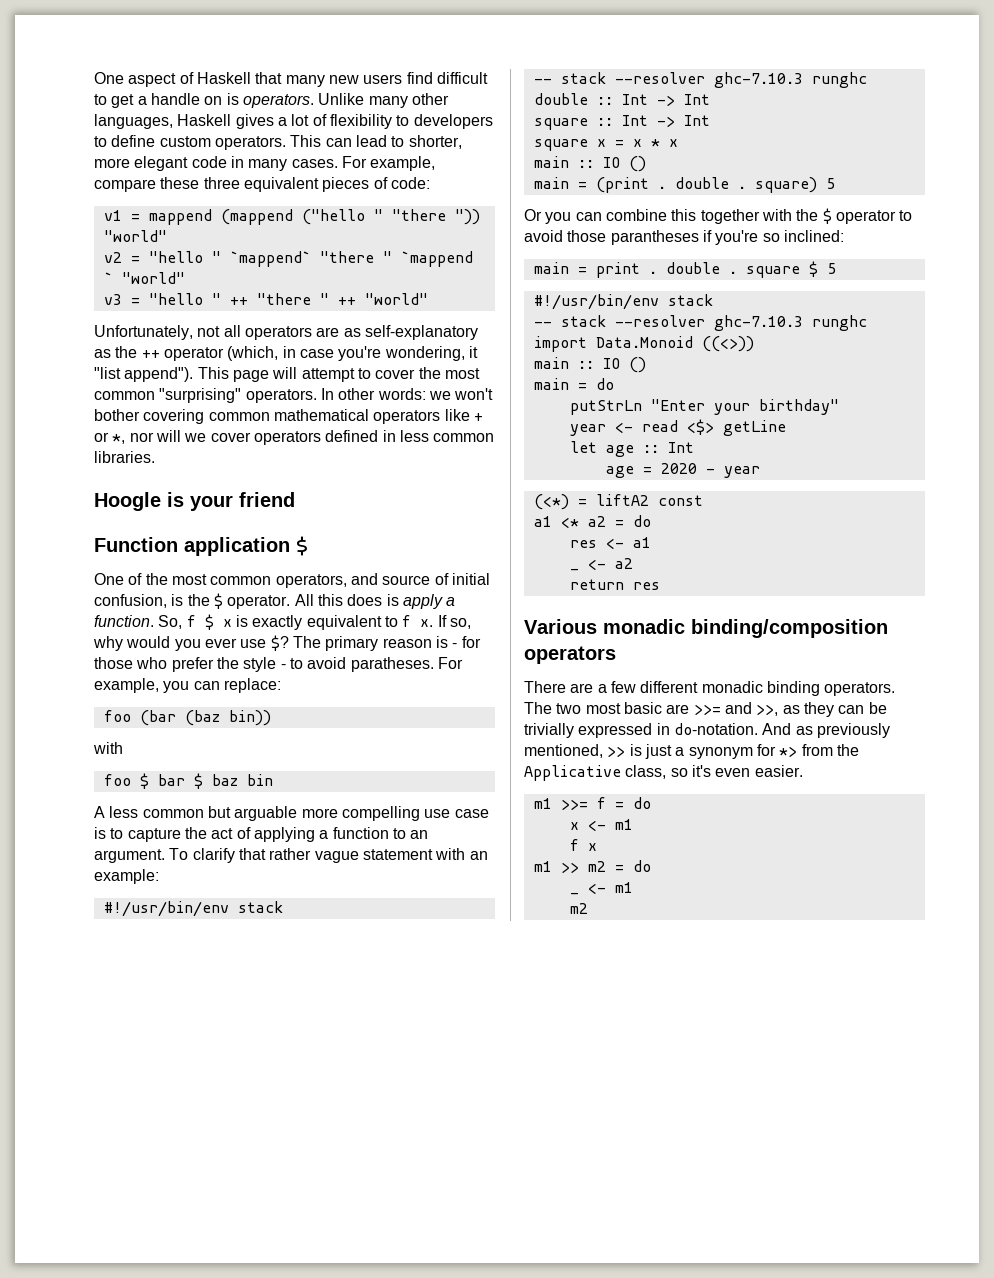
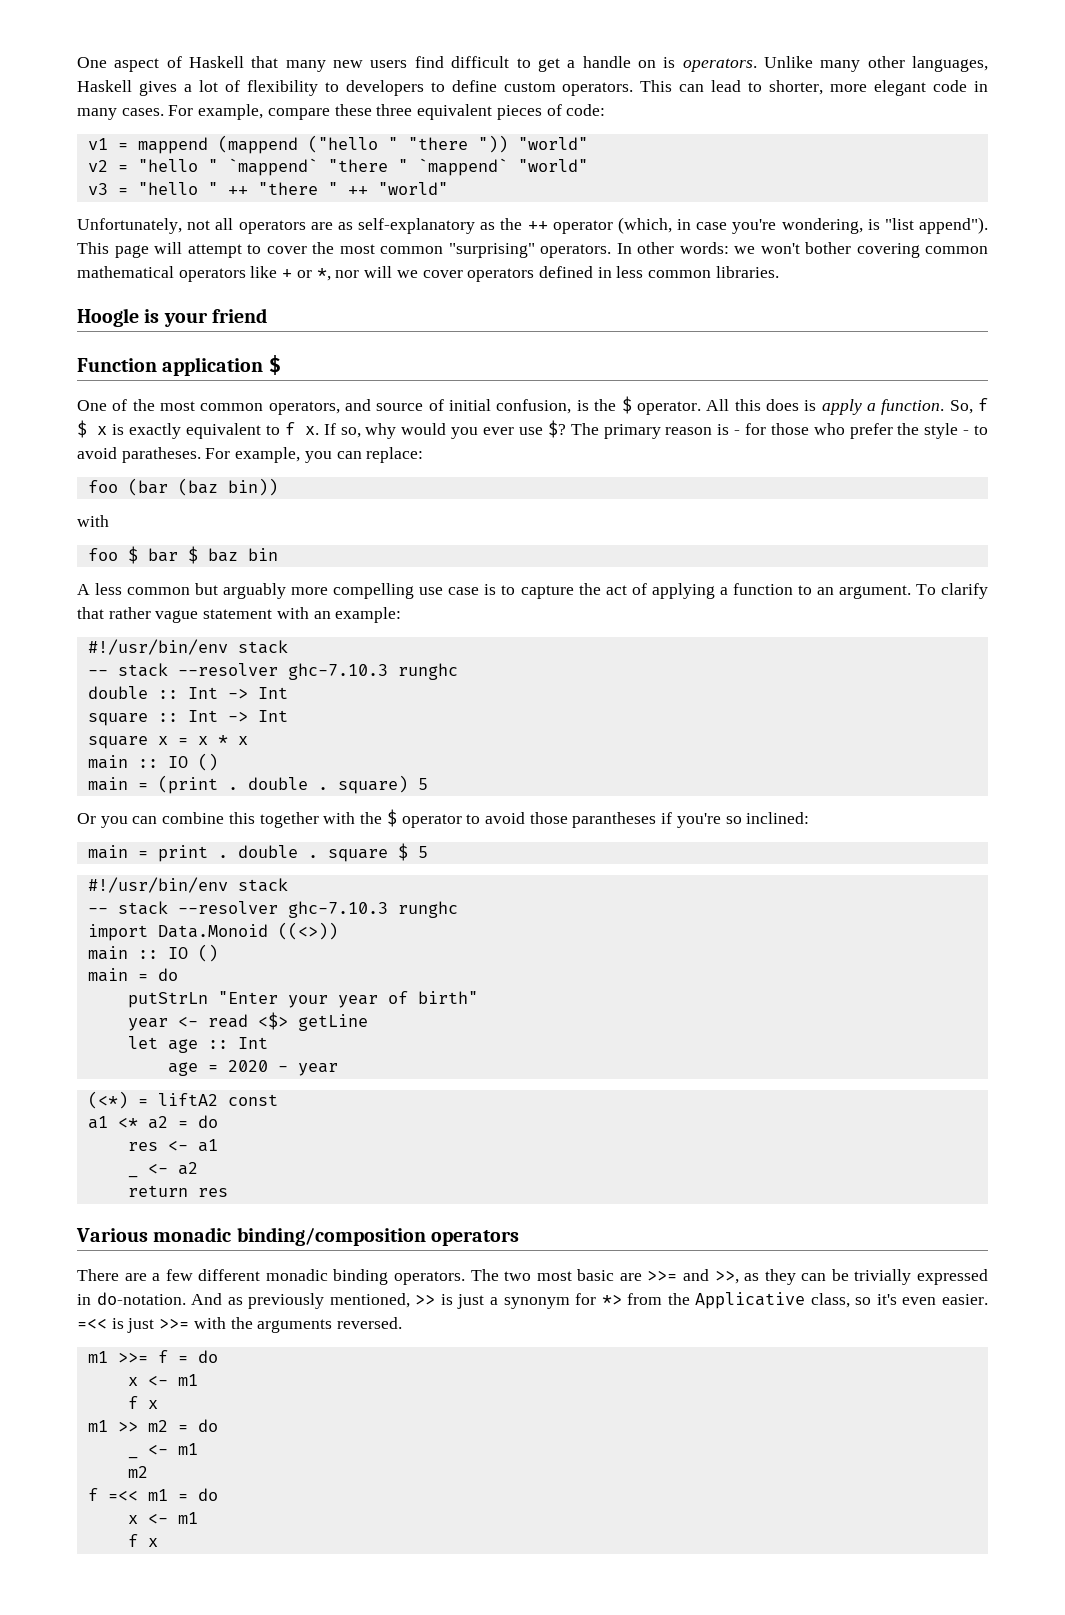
[400,251,473,267] [103,272,113,284] `mappend ` -> [417,158,508,176] `mappend`
[468,346,478,358] it -> [867,219,880,230] is
[234,806,298,821] arguable -> [223,583,287,599] arguably
[758,399,839,415] birthday" -> [337,991,478,1008] year of birth"
(803, 771) none -> [77,1317,403,1333] =<< is just >>= with the arguments reversed.
(588, 908) none -> [87,1488,218,1501] [127,1512,198,1524] [127,1534,158,1547] // f =<< m1 = do // x <- m1 // f x

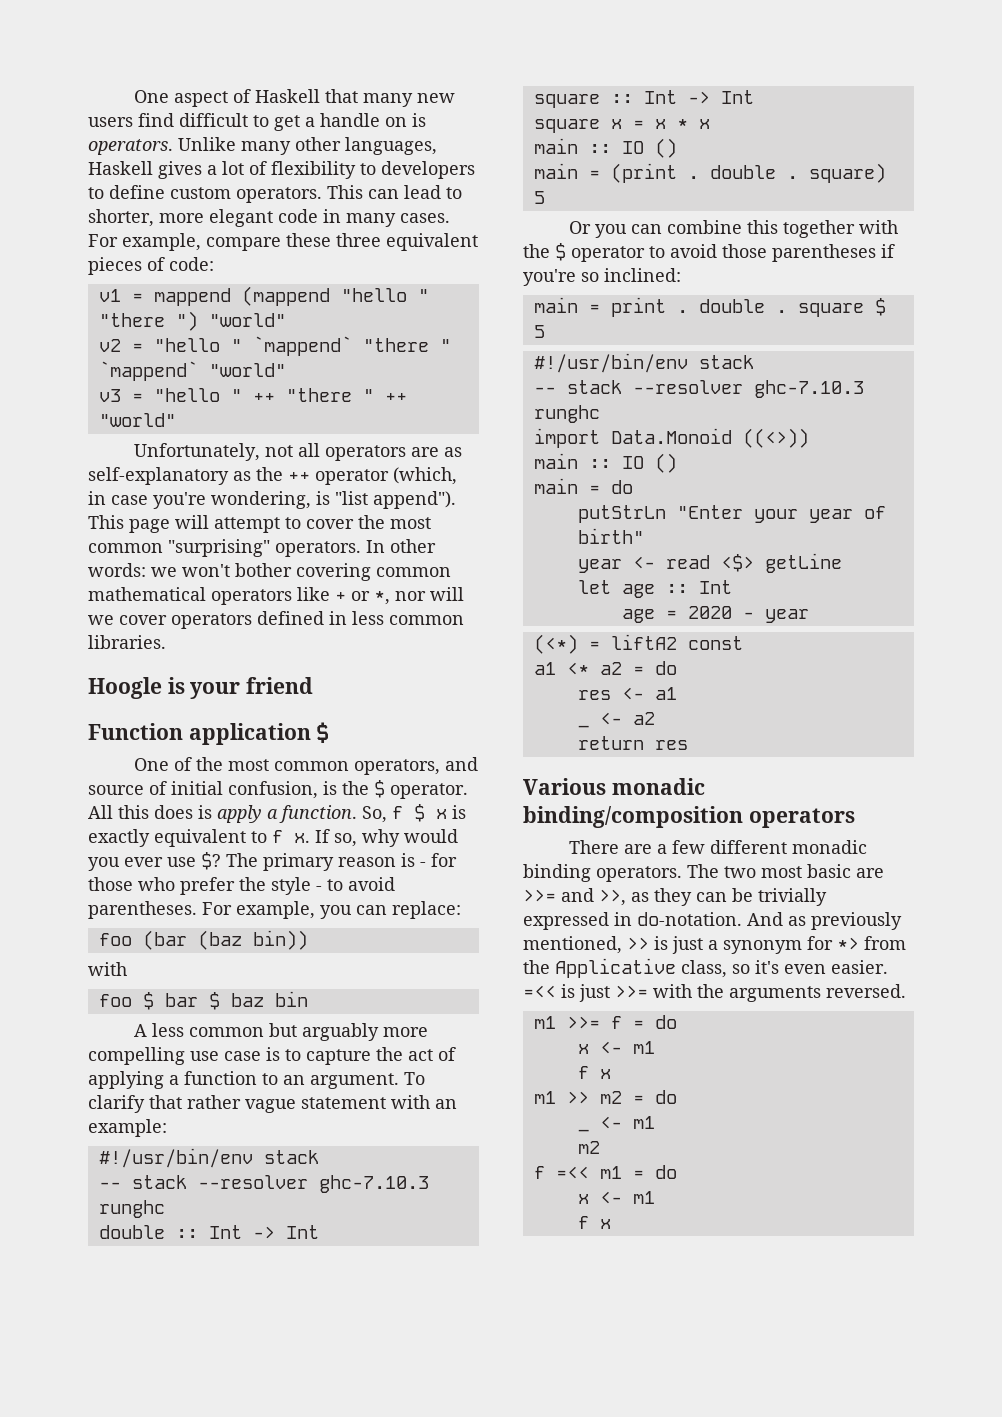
[307,135,378,153] ("hello -> [340,288,407,302] "hello
[477,135,508,153] ")) -> [175,311,198,331] ")
[121,447,201,463] paratheses. -> [88,901,197,919] parentheses.
[572,812,657,828] parantheses -> [772,244,876,262] parentheses

